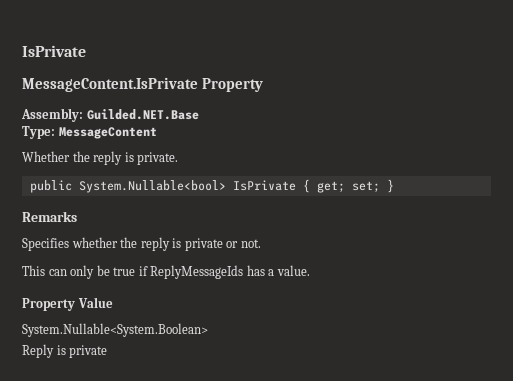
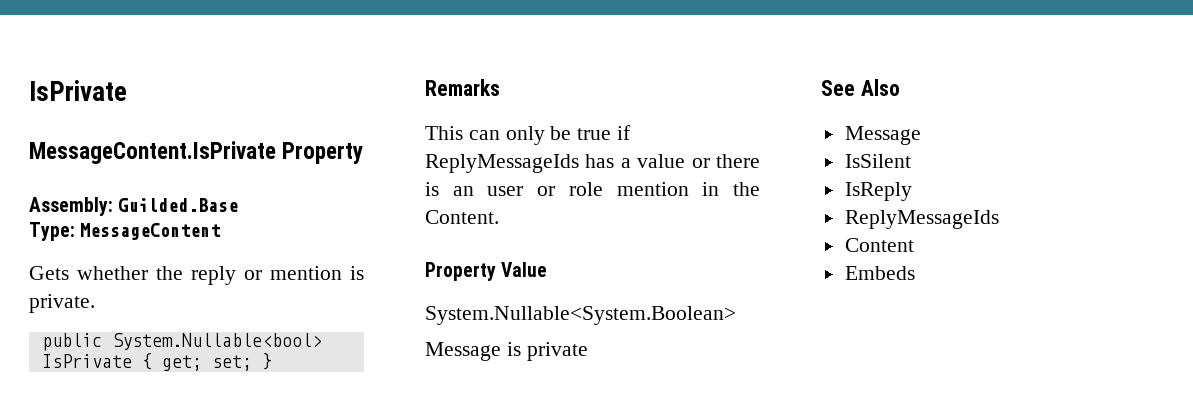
[86,109,199,120] Guilded.NET.Base -> [118,198,239,212] Guilded.Base
[22,151,123,165] Whether the reply -> [29,266,342,285] Gets whether the reply or mention
[22,237,261,251] // Specifies whether the reply is private or not. -> (500, 87) none
[276,265,310,276] value. -> [637,154,760,168] [425,182,760,196] [425,210,499,224] value or there is an user or role mention in the Content.
[22,344,108,358] Reply is private -> [425,342,588,361] [821,79,900,96] [844,126,921,145] [844,154,911,168] [844,182,912,201] [844,210,999,229] [844,238,914,252] [844,266,915,280] Message is private // See Also // Message // IsSilent // IsReply // ReplyMessageIds // Content // Embeds

